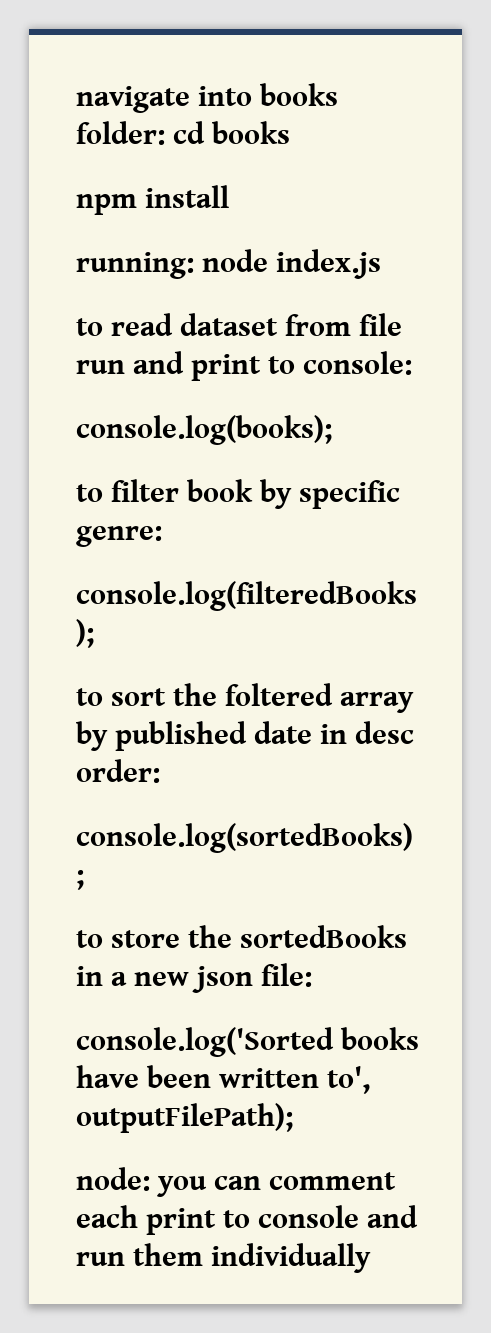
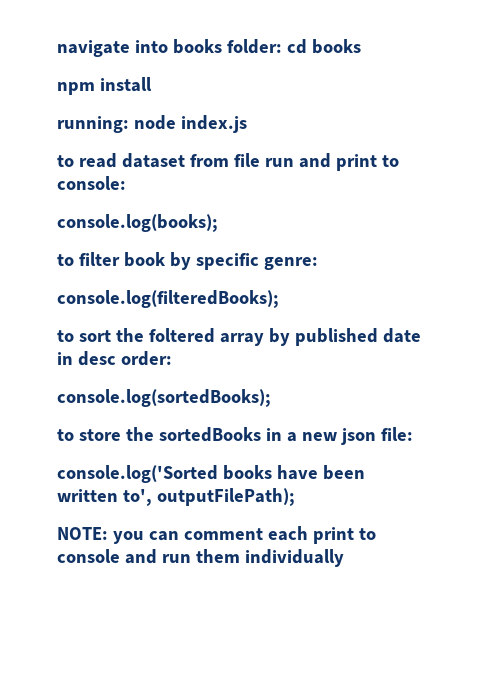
[76,1167,150,1191] node: -> [57,527,108,540] NOTE:

